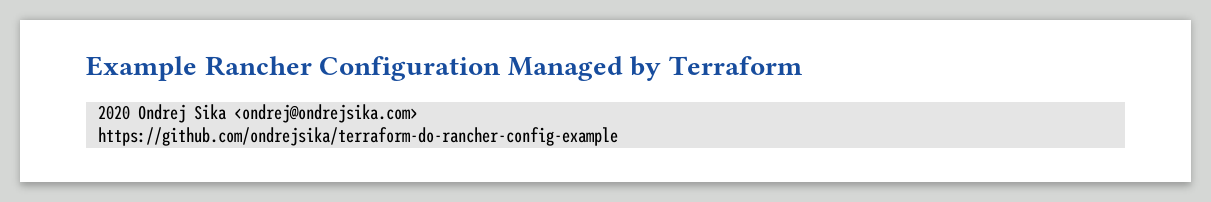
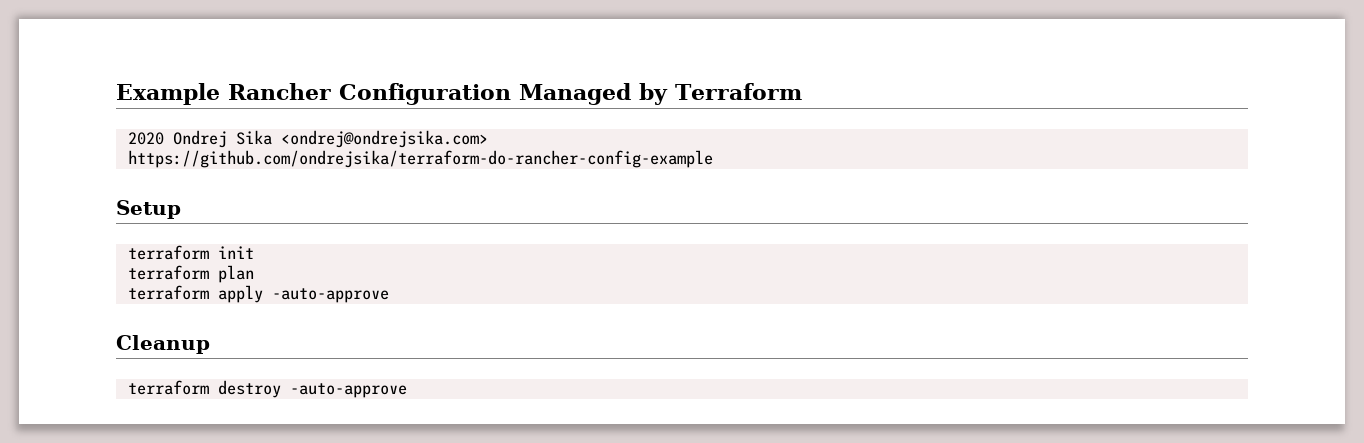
(618, 136) none -> [116,200,181,219] [128,245,254,260] [128,265,254,283] [128,285,389,303] [116,335,210,354] [128,380,407,398] // Setup // terraform init // terraform plan // terraform apply -auto-approve // Cleanup // terraform destroy -auto-approve

